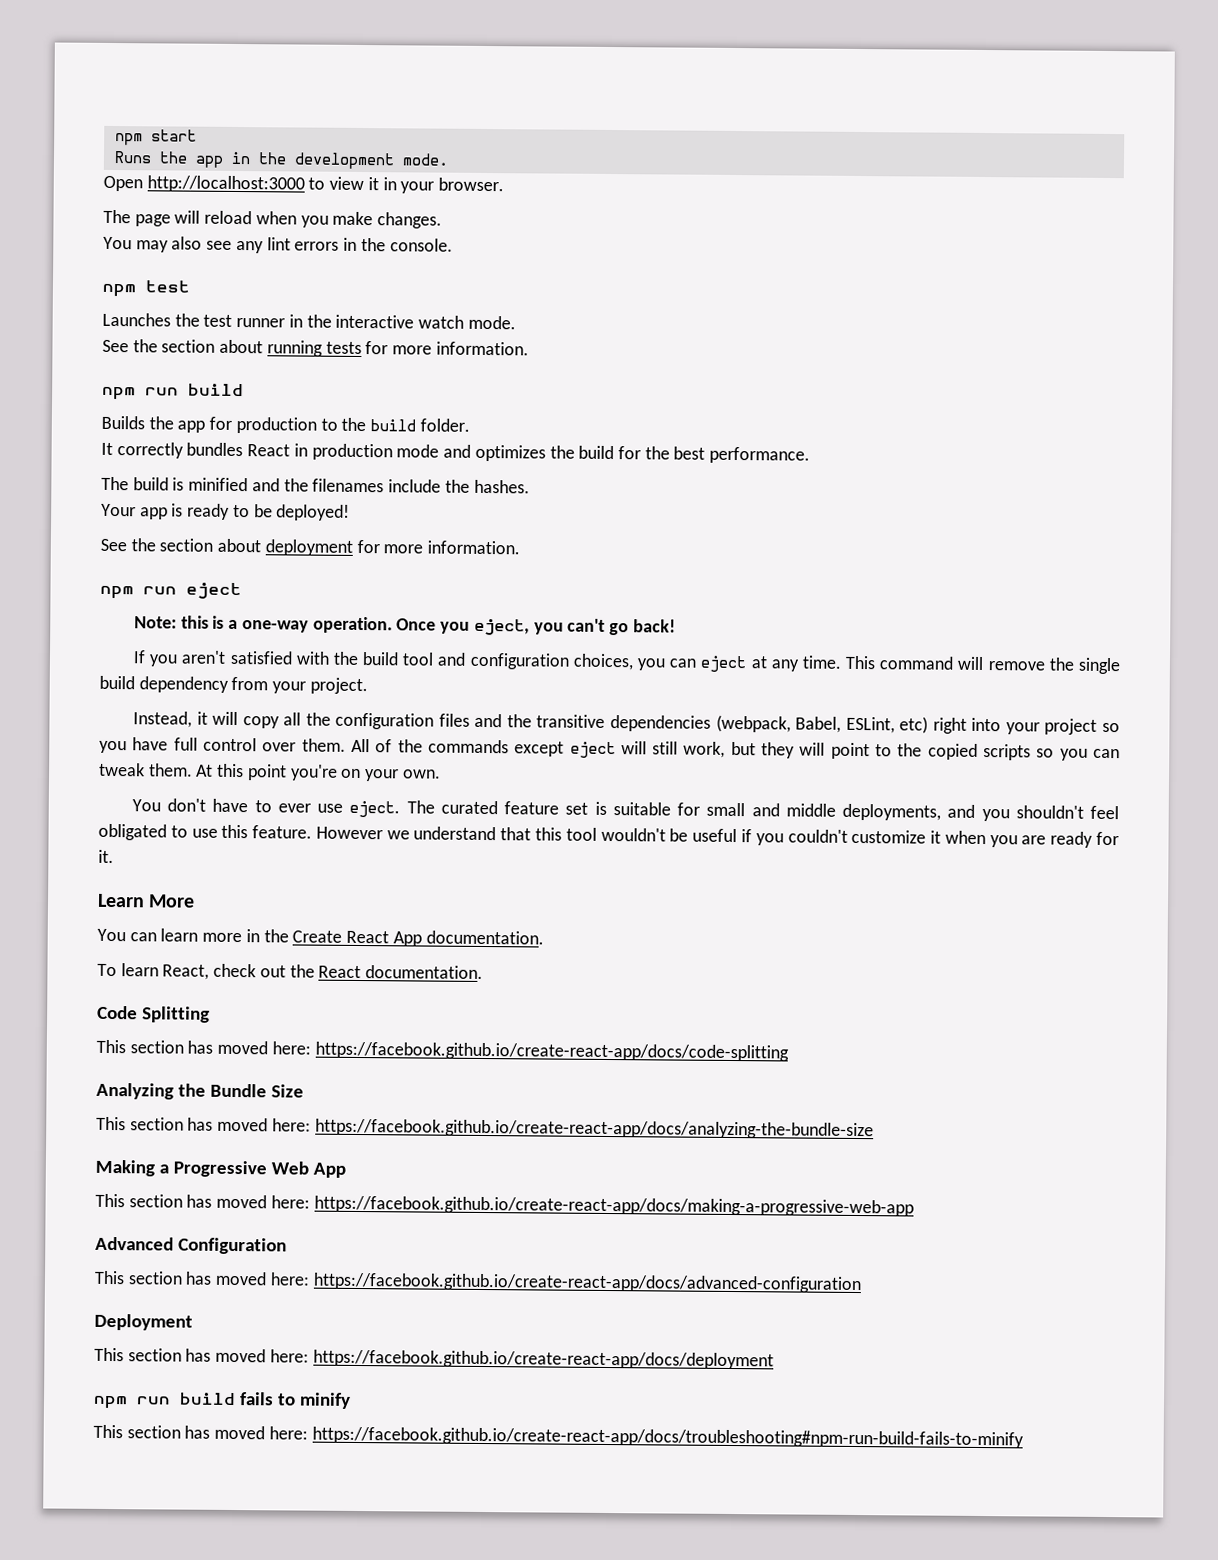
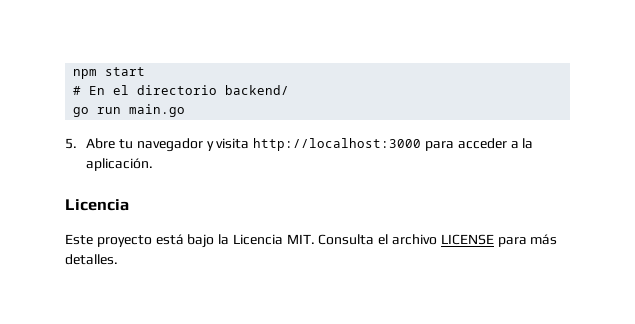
[113,151,449,170] [103,175,505,194] [103,209,443,229] [103,236,453,254] [102,280,190,297] [102,312,516,330] [102,339,529,357] [102,383,244,400] [101,415,470,434] [101,442,811,464] [101,476,530,494] [101,503,351,521] [100,538,521,556] [100,582,242,600] [133,615,676,636] [132,650,1121,675] [99,675,368,695] [132,711,1120,735] [99,737,1121,761] [99,762,441,782] [131,798,1119,822] [98,823,1119,848] [98,849,114,864] [97,893,196,908] [97,928,544,947] [97,963,484,980] [97,1005,210,1023] [96,1039,789,1062] [96,1082,304,1100] [96,1116,874,1140] [95,1159,346,1178] [95,1193,914,1217] [95,1236,287,1255] [94,1270,862,1294] [94,1313,193,1331] [94,1347,774,1370] [93,1392,351,1409] [93,1424,1024,1449] Runs the app in the development mode. // Open http://localhost:3000 to view it in your browser. // The page will reload when you make changes. // You may also see any lint errors in the console. // npm test // Launches the test runner in the interactive watch mode. // See the section about running tests for more information. // npm run build // Builds the app for production to the build folder. // It correctly bundles React in production mode and optimizes the build for the best performance. // The build is minified and the filenames include the hashes. // Your app is ready to be deployed! // See the section about deployment for more information. // npm run eject // Note: this is a one-way operation. Once you eject, you can't go back! // If you aren't satisfied with the build tool and configuration choices, you can eject at any time. This command will remove the single build dependency from your project. // Instead, it will copy all the configuration files and the transitive dependencies (webpack, Babel, ESLint, etc) right into your project so you have full control over them. All of the commands except eject will still work, but they will point to the copied scripts so you can tweak them. At this point you're on your own. // You don't have to ever use eject. The curated feature set is suitable for small and middle deployments, and you shouldn't feel obligated to use this feature. However we understand that this tool wouldn't be useful if you couldn't customize it when you are ready for it. // Learn More // You can learn more in the Create React App documentation. // To learn React, check out the React documentation. // Code Splitting // This section has moved here: https://facebook.github.io/create-react-app/docs/code-splitting // Analyzing the Bundle Size // This section has moved here: https://facebook.github.io/create-react-app/docs/analyzing-the-bundle-size // Making a Progressive Web App // This section has moved here: https://facebook.github.io/create-react-app/docs/making-a-progressive-web-app // Advanced Configuration // This section has moved here: https://facebook.github.io/create-react-app/docs/advanced-configuration // Deployment // This section has moved here: https://facebook.github.io/create-react-app/docs/deployment // npm run build fails to minify // This section has moved here: https://facebook.github.io/create-react-app/docs/troubleshooting#npm-run-build-fails-to-minify -> [73,85,290,95] [73,104,186,117] [65,138,534,152] [86,158,154,171] [65,199,129,211] [65,234,558,248] [65,254,118,265] # En el directorio backend/ // go run main.go // 5. Abre tu navegador y visita http://localhost:3000 para acceder a la aplicación. // Licencia // Este proyecto está bajo la Licencia MIT. Consulta el archivo LICENSE para más detalles.

